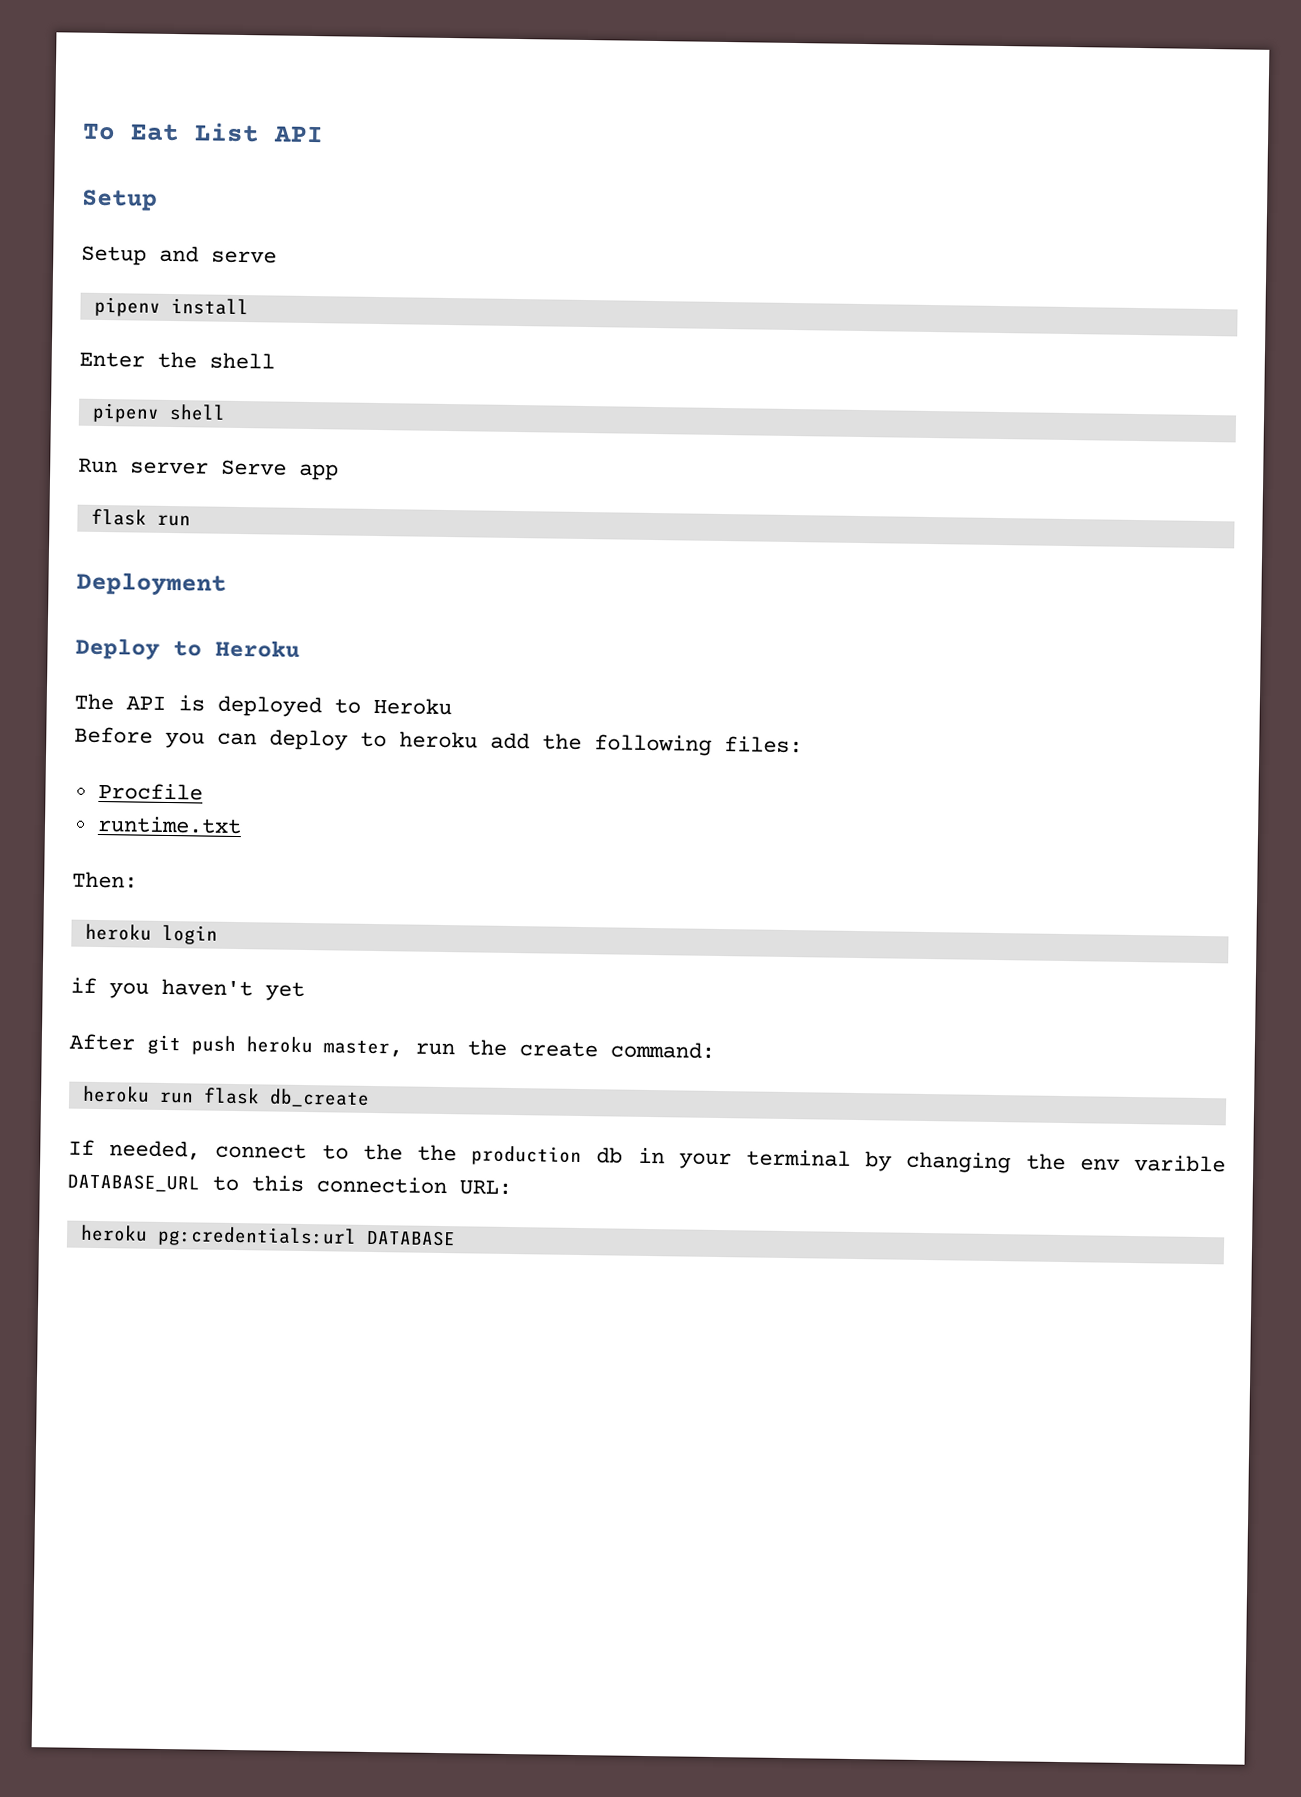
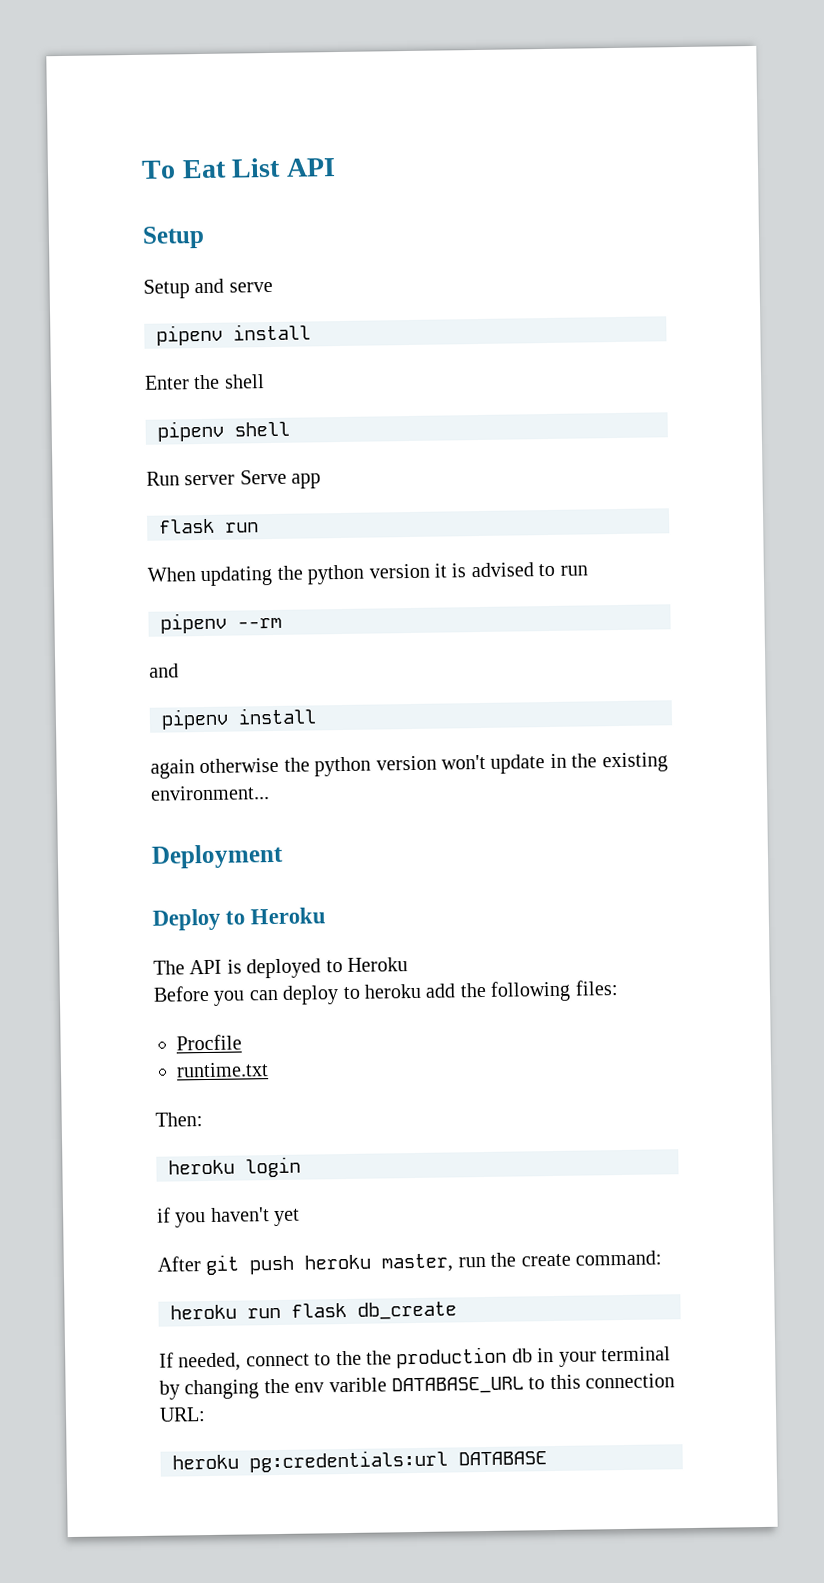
(191, 520) none -> [147,562,588,587] [160,612,282,634] [149,663,179,678] [161,707,317,730] [150,752,668,779] [150,785,270,801] // When updating the python version it is advised to run // pipenv --rm // and // pipenv install // again otherwise the python version won't update in the existing environment...

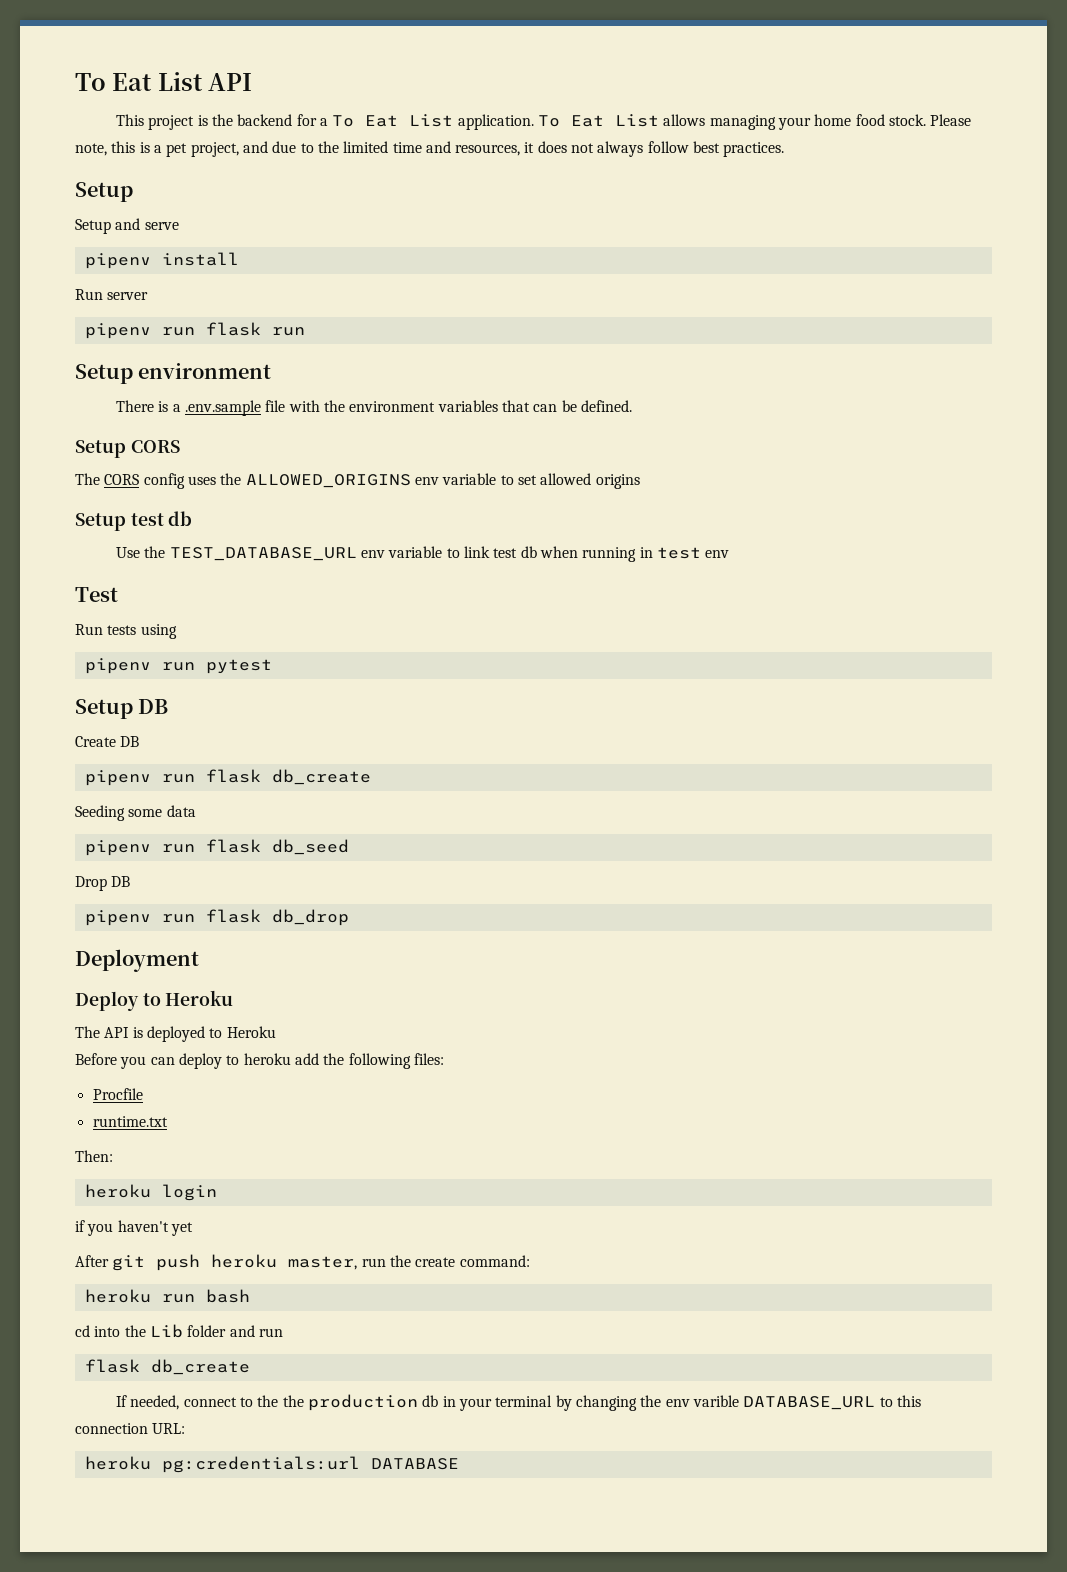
(336, 167) none -> [116,114,972,130] [75,141,785,157] // This project is the backend for a To Eat List application. To Eat List allows managing your home food stock. Please note, this is a pet project, and due to the limited time and resources, it does not always follow best practices.
[144,374,265,390] [157,420,290,442] [146,469,322,489] [159,518,259,534] [147,562,588,587] [160,612,282,634] [149,663,179,678] [161,707,317,730] [150,752,668,779] [150,785,270,801] Enter the shell // pipenv shell // Run server Serve app // flask run // When updating the python version it is advised to run // pipenv --rm // and // pipenv install // again otherwise the python version won't update in the existing environment... -> [75,289,149,300] [84,322,305,339] [75,363,272,384] [116,400,632,416] [75,440,180,458] [75,473,640,489] [75,511,193,531] [116,546,730,562] [75,587,118,602] [75,624,177,639] [84,658,272,674] [75,699,169,719] [75,736,140,747] [84,769,371,786] [75,805,196,821] [84,839,349,856] [75,876,131,891] [84,909,349,926] Run server // pipenv run flask run // Setup environment // There is a .env.sample file with the environment variables that can be defined. // Setup CORS // The CORS config uses the ALLOWED_ORIGINS env variable to set allowed origins // Setup test db // Use the TEST_DATABASE_URL env variable to link test db when running in test env // Test // Run tests using // pipenv run pytest // Setup DB // Create DB // pipenv run flask db_create // Seeding some data // pipenv run flask db_seed // Drop DB // pipenv run flask db_drop
(281, 1313) none -> [205,1289,250,1303] [75,1324,283,1338] bash // cd into the Lib folder and run //

